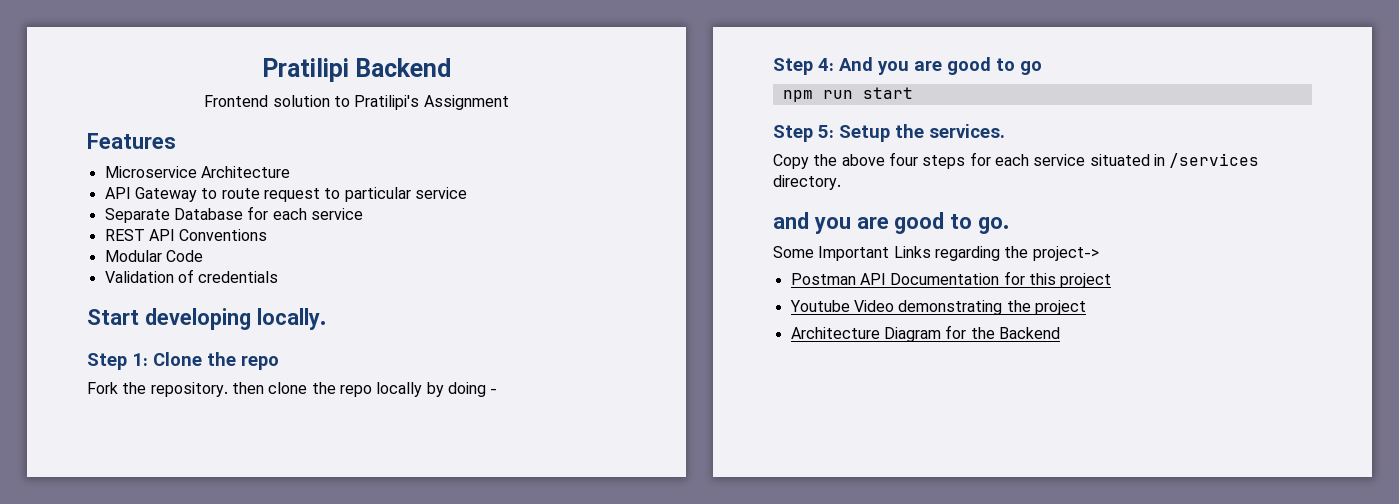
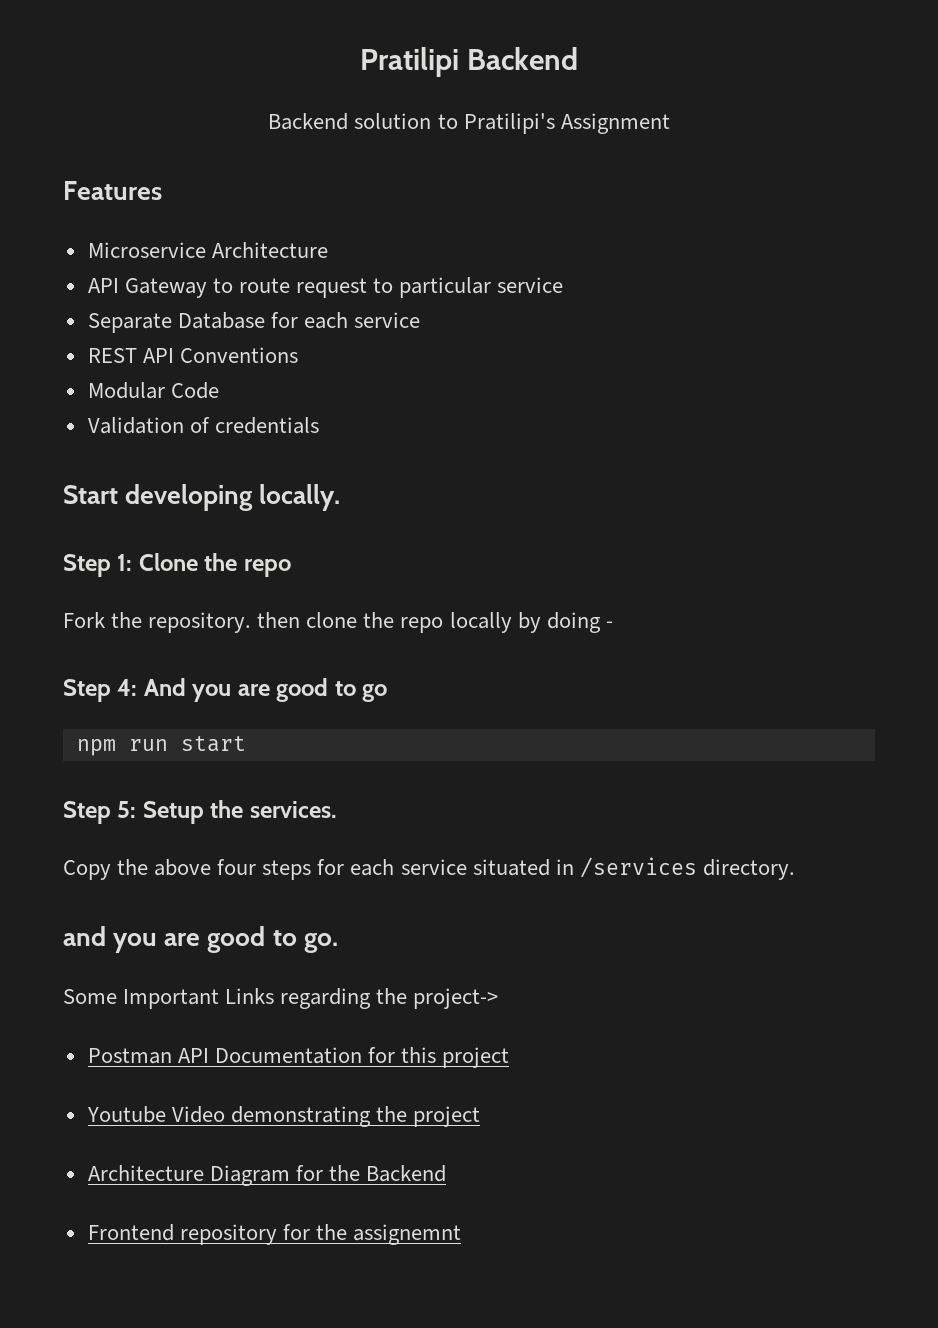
[204,95,269,107] Frontend -> [268,113,349,130] Backend
(1060, 333) none -> [87,1224,462,1245] // Frontend repository for the assignemnt

